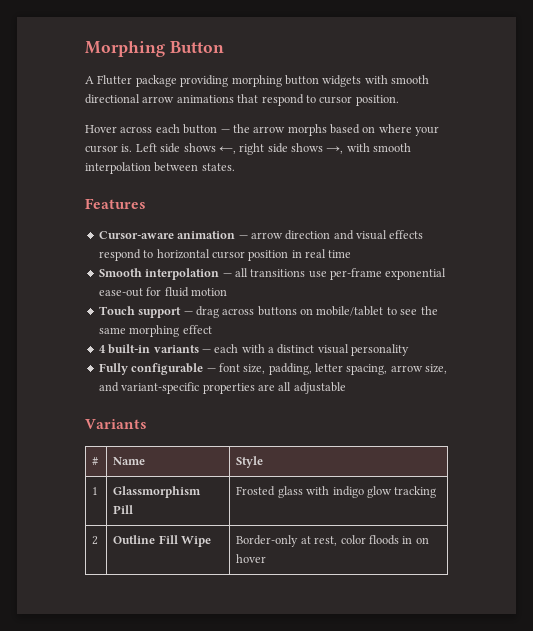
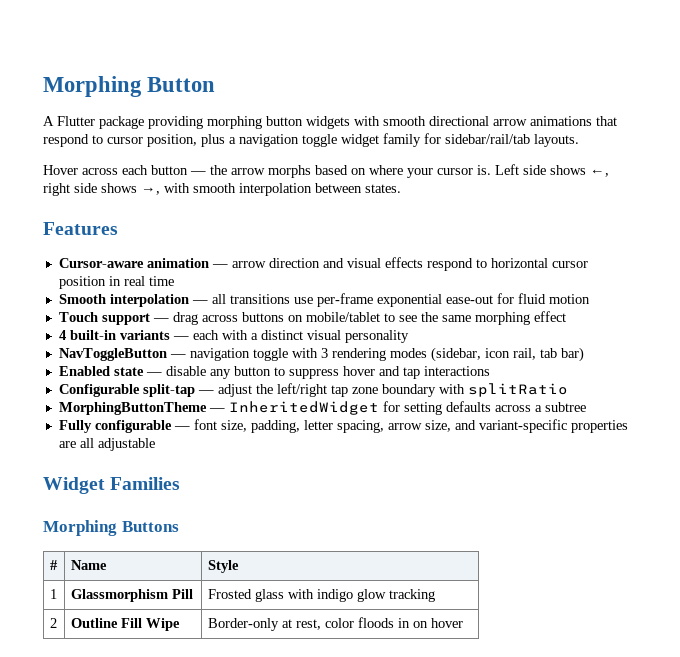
[355,95,399,106] position. -> [147,133,579,147] position, plus a navigation toggle widget family for sidebar/rail/tab layouts.
(410, 350) none -> [58,347,584,362] [58,366,490,379] [58,383,568,397] [58,401,586,415] // NavToggleButton — navigation toggle with 3 rendering modes (sidebar, icon rail, tab bar) // Enabled state — disable any button to suppress hover and tap interactions // Configurable split-tap — adjust the left/right tap zone boundary with splitRatio // MorphingButtonTheme — InheritedWidget for setting defaults across a subtree
[85,419,147,429] Variants -> [43,477,181,494] [43,520,179,536] Widget Families // Morphing Buttons

